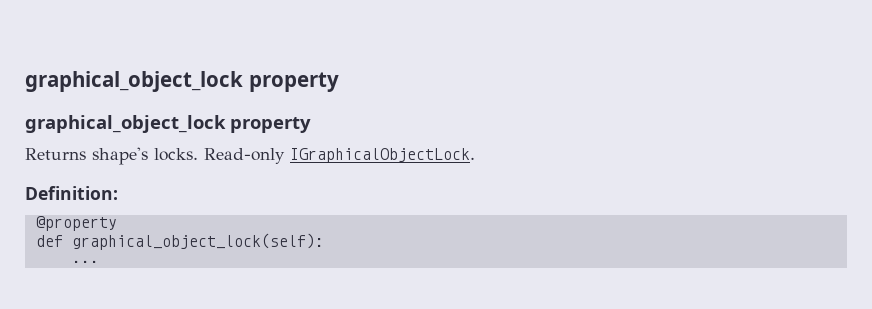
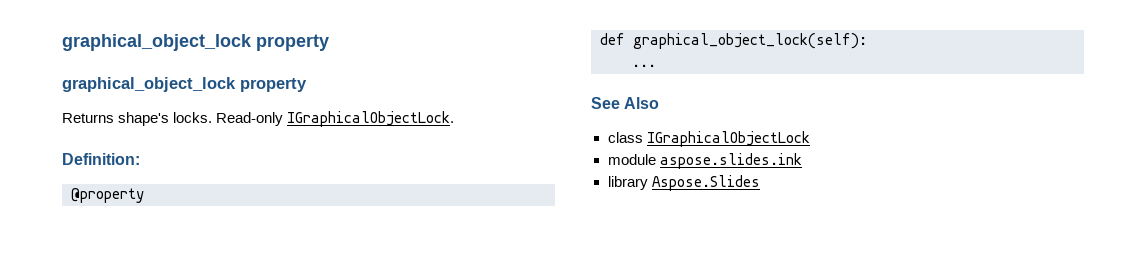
(99, 261) none -> [591,97,660,109] [607,131,810,147] [607,153,802,169] [607,175,760,191] // See Also // class IGraphicalObjectLock // module aspose.slides.ink // library Aspose.Slides

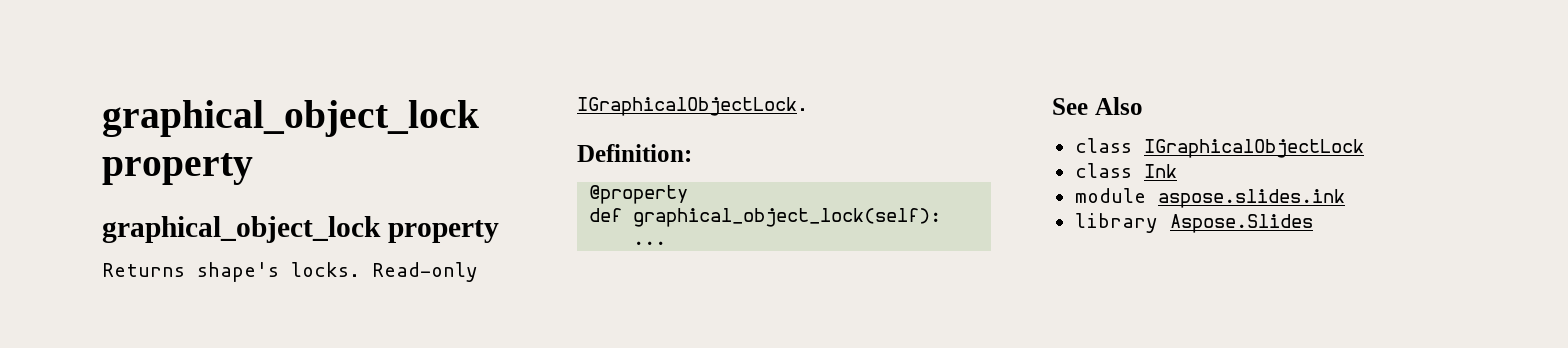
(810, 139) none -> [1074,163,1177,178] // class Ink

